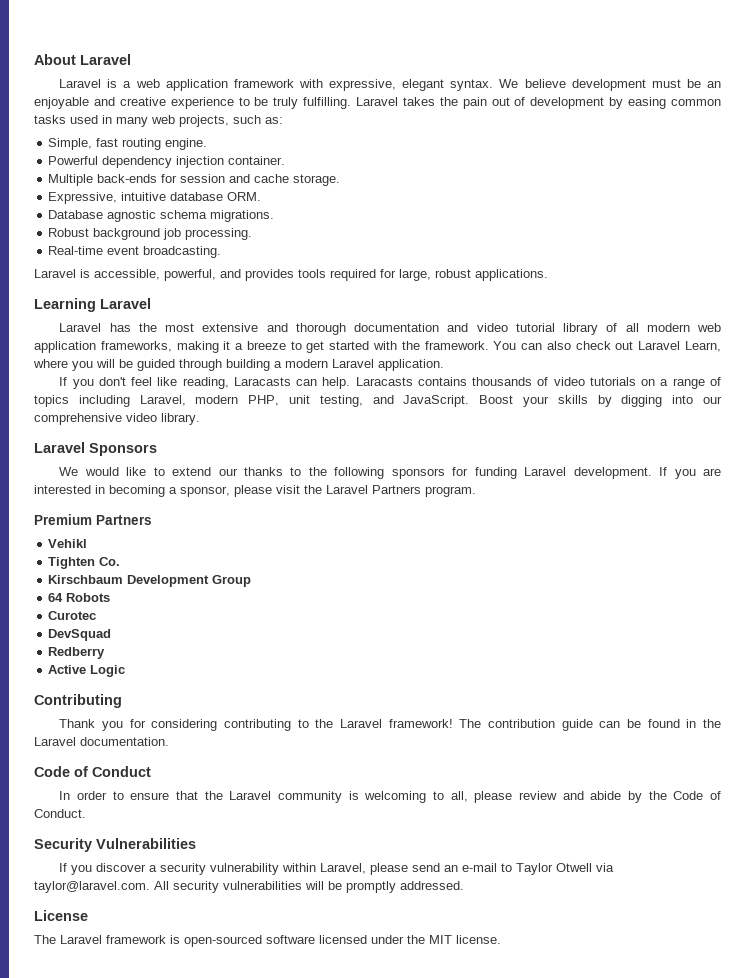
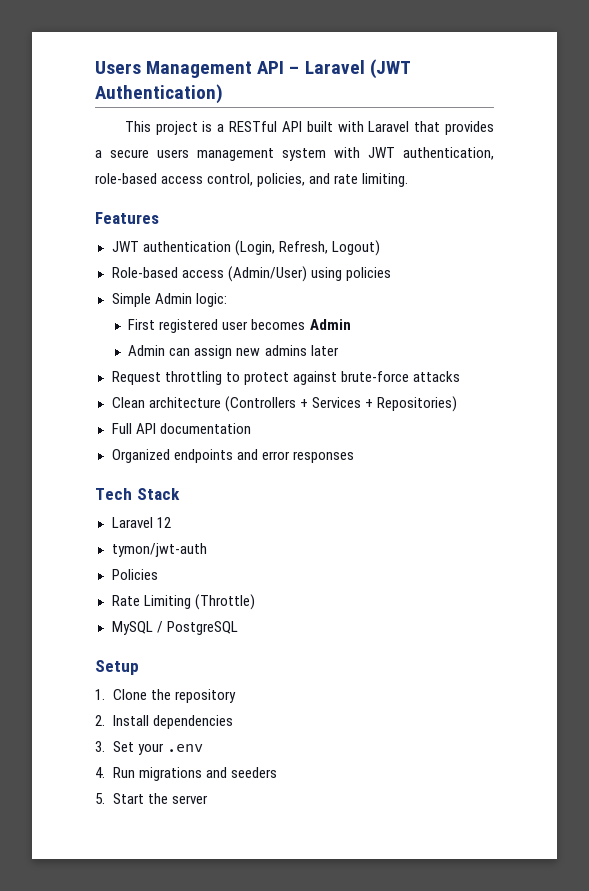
[34,54,131,65] [59,79,722,91] [34,97,721,109] [34,115,283,127] [48,138,208,150] [48,156,286,168] [48,174,341,186] [48,192,262,204] [48,210,275,222] [48,228,253,240] [48,246,222,258] [34,269,548,281] [34,298,151,312] [59,323,722,335] [34,341,722,353] [33,359,444,371] [59,377,722,389] [34,395,722,407] [34,413,200,425] [34,442,157,456] [59,467,721,479] [34,485,476,497] [34,514,152,525] [48,539,88,548] [48,557,121,569] [48,575,252,587] [48,593,111,602] [48,611,97,620] [48,629,112,641] [48,647,106,659] [48,665,126,677] [34,694,122,708] [59,719,721,731] [34,737,169,746] [34,766,151,777] [59,791,722,803] [34,809,86,818] [34,838,196,852] [59,863,615,875] [34,881,464,893] [34,910,88,921] [34,935,501,947] About Laravel // Laravel is a web application framework with expressive, elegant syntax. We believe development must be an enjoyable and creative experience to be truly fulfilling. Laravel takes the pain out of development by easing common tasks used in many web projects, such as: // Simple, fast routing engine. // Powerful dependency injection container. // Multiple back-ends for session and cache storage. // Expressive, intuitive database ORM. // Database agnostic schema migrations. // Robust background job processing. // Real-time event broadcasting. // Laravel is accessible, powerful, and provides tools required for large, robust applications. // Learning Laravel // Laravel has the most extensive and thorough documentation and video tutorial library of all modern web application frameworks, making it a breeze to get started with the framework. You can also check out Laravel Learn, where you will be guided through building a modern Laravel application. // If you don't feel like reading, Laracasts can help. Laracasts contains thousands of video tutorials on a range of topics including Laravel, modern PHP, unit testing, and JavaScript. Boost your skills by digging into our comprehensive video library. // Laravel Sponsors // We would like to extend our thanks to the following sponsors for funding Laravel development. If you are interested in becoming a sponsor, please visit the Laravel Partners program. // Premium Partners // Vehikl // Tighten Co. // Kirschbaum Development Group // 64 Robots // Curotec // DevSquad // Redberry // Active Logic // Contributing // Thank you for considering contributing to the Laravel framework! The contribution guide can be found in the Laravel documentation. // Code of Conduct // In order to ensure that the Laravel community is welcoming to all, please review and abide by the Code of Conduct. // Security Vulnerabilities // If you discover a security vulnerability within Laravel, please send an e-mail to Taylor Otwell via taylor@laravel.com. All security vulnerabilities will be promptly addressed. // License // The Laravel framework is open-sourced software licensed under the MIT license. -> [95,59,411,79] [95,84,223,104] [124,121,495,135] [95,147,494,161] [95,173,409,187] [95,212,159,224] [111,240,380,256] [111,266,391,282] [111,293,227,307] [128,319,351,333] [128,345,339,359] [111,371,460,385] [111,396,457,412] [111,423,251,434] [111,449,354,463] [95,488,180,500] [111,517,171,528] [111,543,207,557] [111,569,158,580] [111,594,255,610] [111,621,238,635] [95,660,139,675] [95,689,236,703] [95,715,233,729] [95,741,203,755] [95,767,277,781] [95,793,208,804] Users Management API – Laravel (JWT Authentication) // This project is a RESTful API built with Laravel that provides a secure users management system with JWT authentication, role-based access control, policies, and rate limiting. // Features // JWT authentication (Login, Refresh, Logout) // Role-based access (Admin/User) using policies // Simple Admin logic: // First registered user becomes Admin // Admin can assign new admins later // Request throttling to protect against brute-force attacks // Clean architecture (Controllers + Services + Repositories) // Full API documentation // Organized endpoints and error responses // Tech Stack // Laravel 12 // tymon/jwt-auth // Policies // Rate Limiting (Throttle) // MySQL / PostgreSQL // Setup // 1. Clone the repository // 2. Install dependencies // 3. Set your .env // 4. Run migrations and seeders // 5. Start the server

